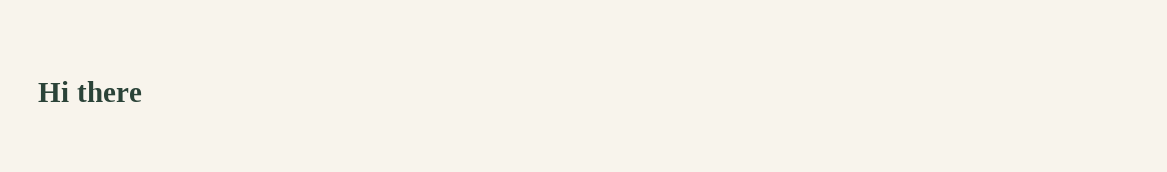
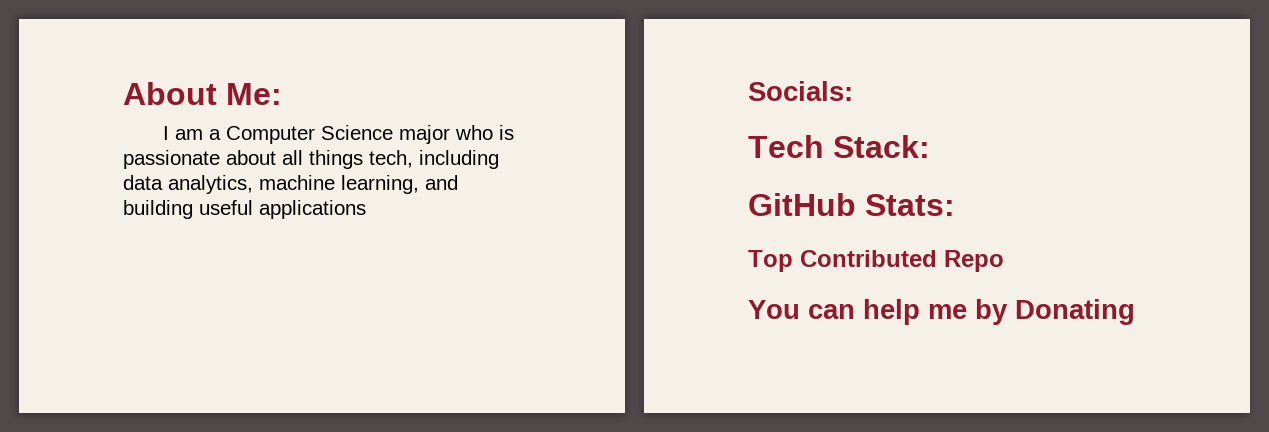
[38,81,142,102] Hi there -> [123,82,282,105] [162,125,514,144] [123,150,499,169] [123,175,458,194] [123,200,366,219] [748,81,853,101] [748,135,930,158] [748,193,955,216] [748,250,1004,272] [748,299,1135,325] About Me: // I am a Computer Science major who is passionate about all things tech, including data analytics, machine learning, and building useful applications // Socials: // Tech Stack: // GitHub Stats: // Top Contributed Repo // You can help me by Donating

